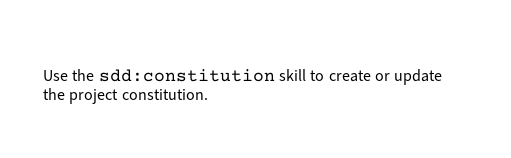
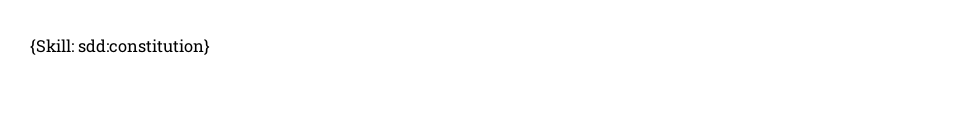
[43,69,443,85] [43,88,208,104] Use the sdd:constitution skill to create or update the project constitution. -> [30,39,211,55] {Skill: sdd:constitution}

